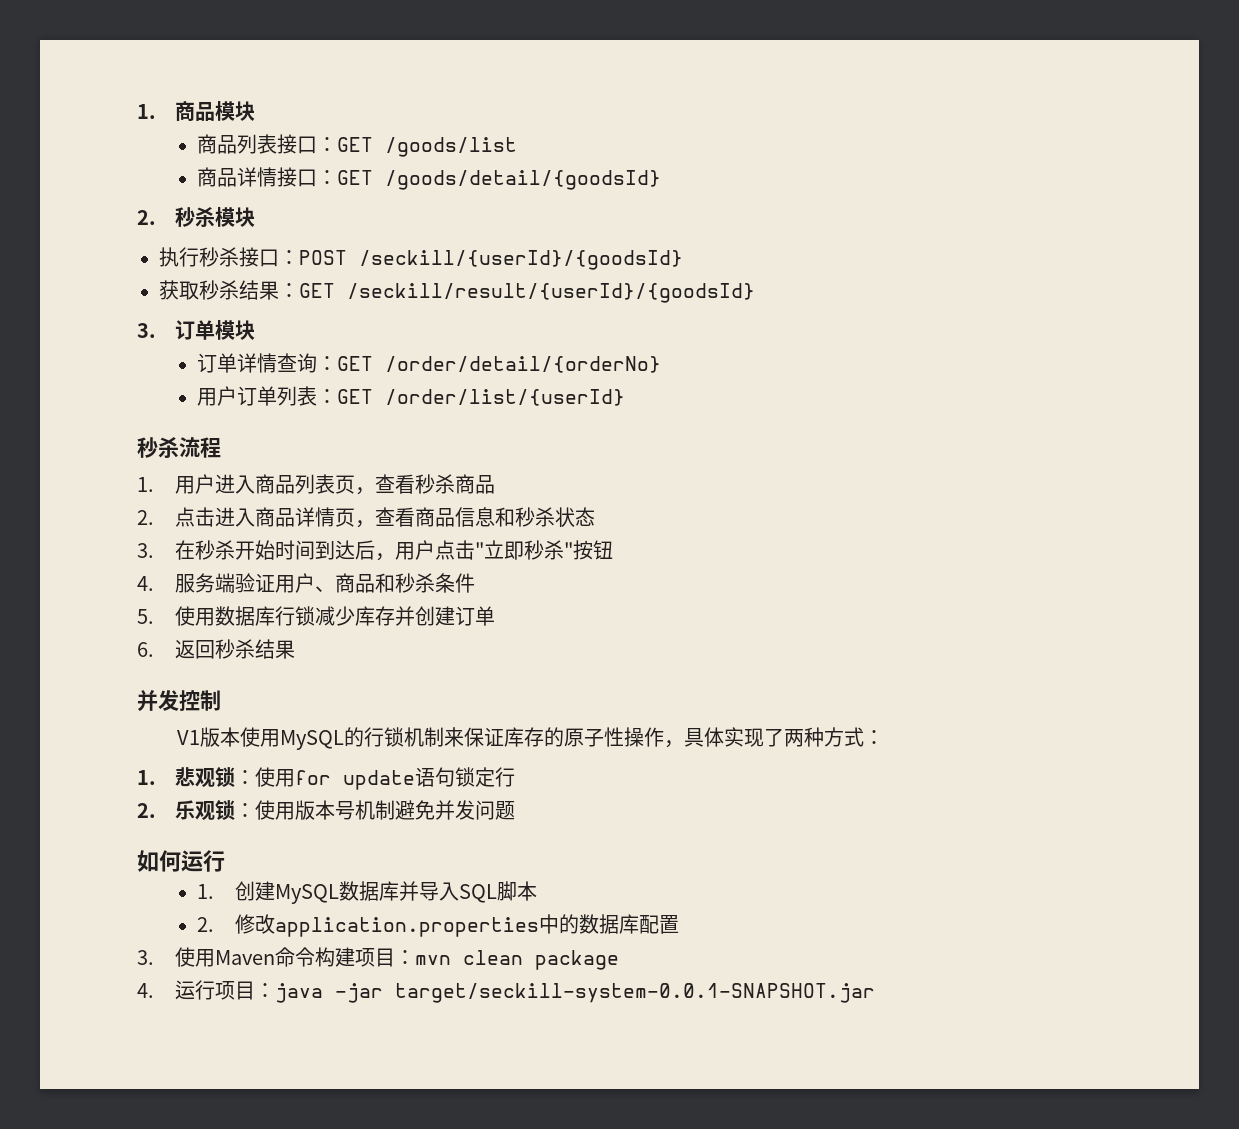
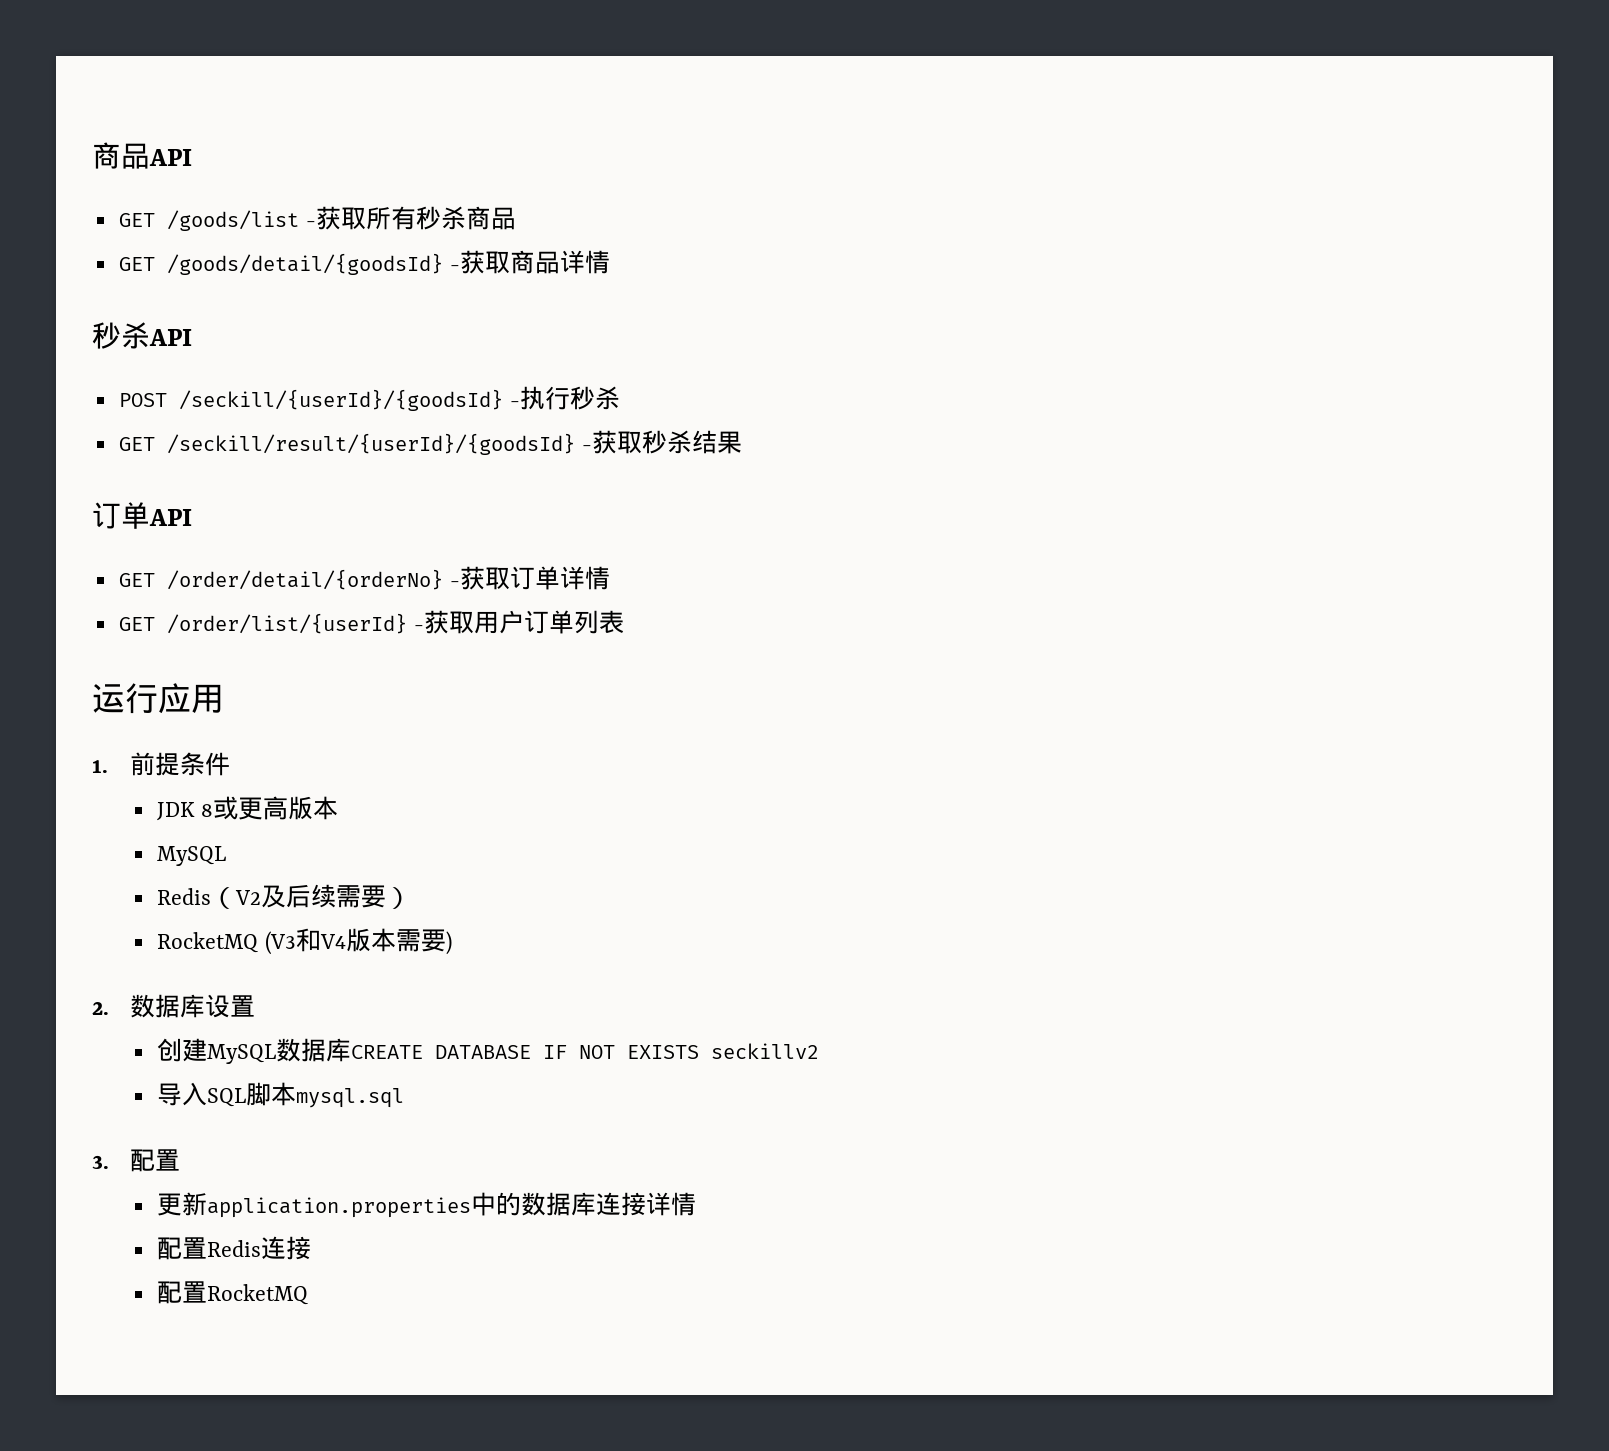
[137,101,256,121] [197,134,518,157] [197,167,662,190] [137,207,256,227] 1.商品模块 // 商品列表接口：GET /goods/list // 商品详情接口：GET /goods/detail/{goodsId} // 2.秒杀模块 // -> [92,142,192,169] [118,206,516,231] [118,250,610,275] [92,322,192,349] [118,389,520,411] 商品API // GET /goods/list -获取所有秒杀商品 // GET /goods/detail/{goodsId} -获取商品详情 // 秒杀API // POST /seckill/{userId}/{goodsId} -
[239,247,683,270] 接口：POST /seckill/{userId}/{goodsId} // -> [118,433,592,455] // GET /seckill/result/{userId}/{goodsId} -
[279,283,755,303] [137,320,256,340] [197,353,662,373] [197,386,626,406] [137,437,221,458] [137,474,496,495] [137,507,596,528] [137,540,614,561] [137,573,476,593] [137,606,496,626] [137,639,296,659] [137,690,221,712] [177,727,885,750] [137,767,516,790] [137,800,516,821] [137,850,225,872] [197,881,420,904] ：GET /seckill/result/{userId}/{goodsId} // 3.订单模块 // 订单详情查询：GET /order/detail/{orderNo} // 用户订单列表：GET /order/list/{userId} // 秒杀流程 // 1.用户进入商品列表页，查看秒杀商品 // 2.点击进入商品详情页，查看商品信息和秒杀状态 // 3.在秒杀开始时间到达后，用户点击"立即秒杀"按钮 // 4.服务端验证用户、商品和秒杀条件 // 5.使用数据库行锁减少库存并创建订单 // 6.返回秒杀结果 // 并发控制 // V1版本使用MySQL的行锁机制来保证库存的原子性操作，具体实现了两种方式： // 1.悲观锁：使用for update语句锁定行 // 2.乐观锁：使用版本号机制避免并发问题 // 如何运行 // 1.创建MySQL数据库并 -> [92,502,192,529] [118,566,610,590] [118,610,624,634] [92,683,224,714] [92,752,231,776] [157,796,338,821] [157,846,227,866] [157,884,412,909] [157,928,452,955] [92,994,256,1018] [157,1038,820,1064] // 订单API // GET /order/detail/{orderNo} -获取订单详情 // GET /order/list/{userId} -获取用户订单列表 // 运行应用 // 1.前提条件 // JDK 8或更高版本 // MySQL // Redis（V2及后续需要） // RocketMQ (V3和V4版本需要) // 2.数据库设置 // 创建MySQL数据库CREATE DATABASE IF NOT EXISTS seckillv2 //
[197,914,276,934] // 2.修改 -> [296,1088,405,1108] [92,1149,181,1172] [157,1192,208,1216] mysql.sql // 3.配置 // 更新
[639,915,680,934] [137,947,620,970] [137,980,876,1003] 配置 // 3.使用Maven命令构建项目：mvn clean package // 4.运行项目：java -jar target/seckill-system-0.0.1-SNAPSHOT.jar -> [596,1192,697,1216] [157,1236,312,1260] [157,1281,309,1305] 连接详情 // 配置Redis连接 // 配置RocketMQ

